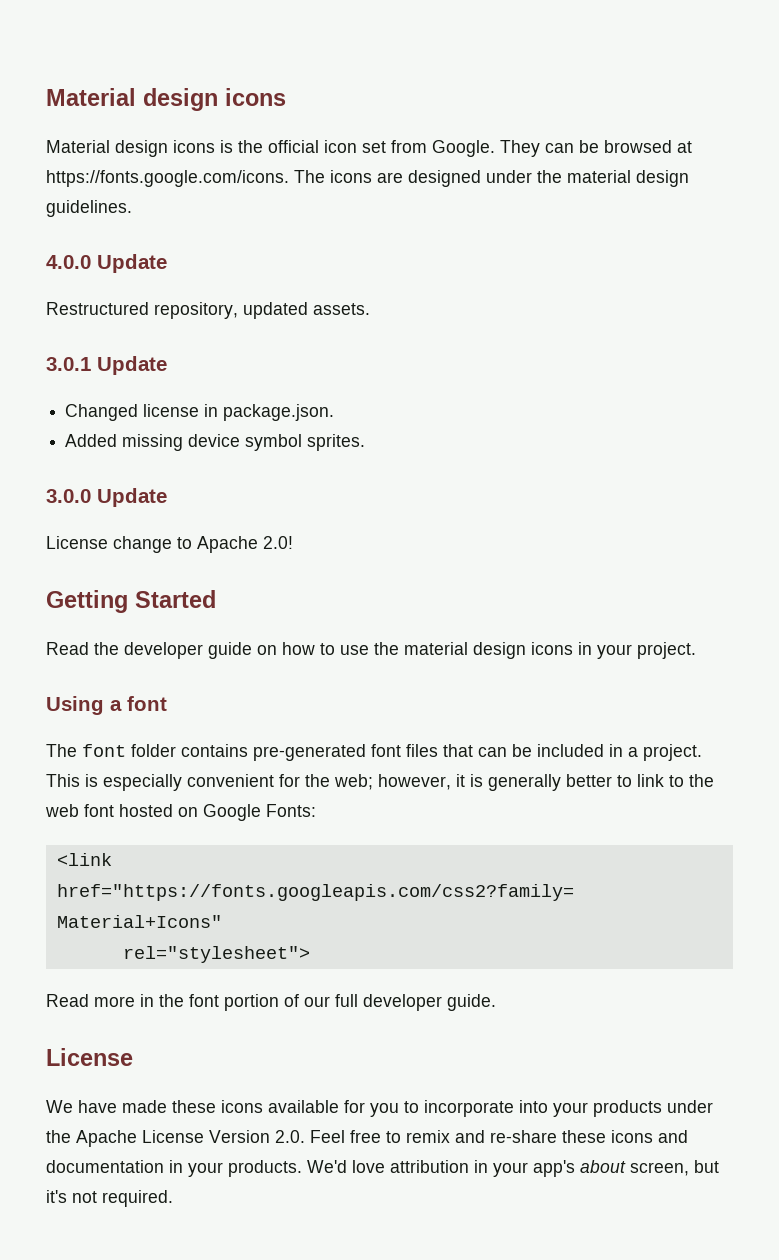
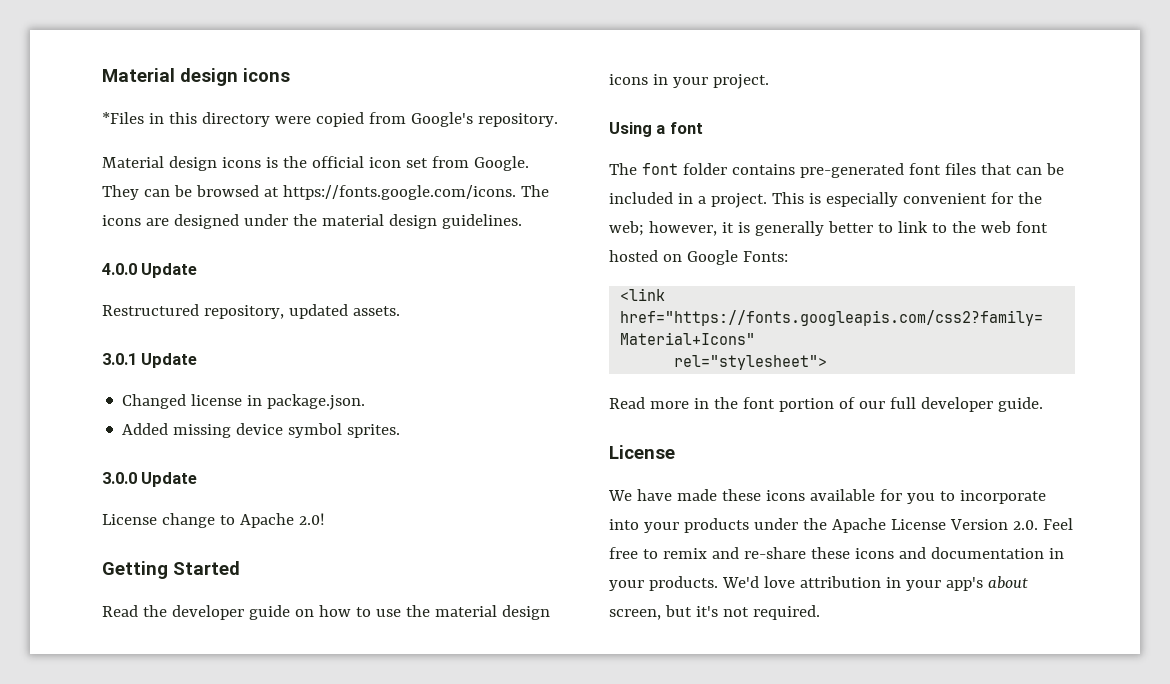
[46,88,286,111] Material design icons -> [102,68,290,86] [102,112,558,127] Material design icons // *Files in this directory were copied from Google's repository.

